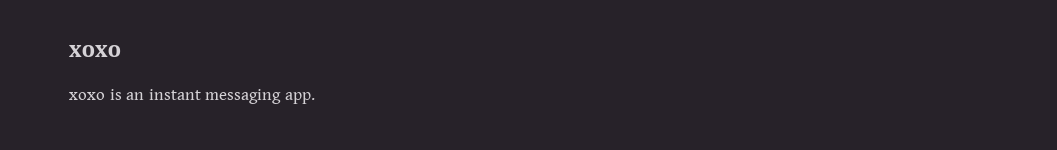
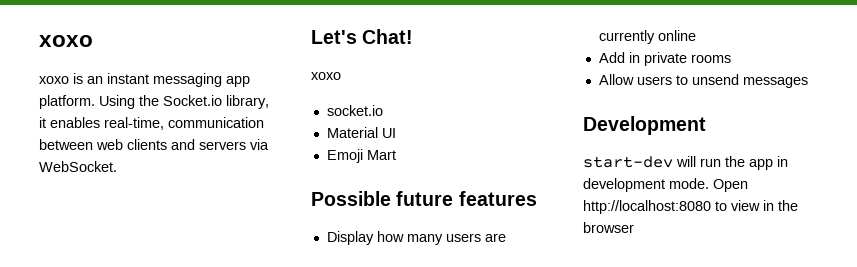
[284,92,315,104] app. -> [226,76,250,87] [39,95,269,109] [39,117,264,130] [39,139,269,150] [39,161,117,172] [311,29,414,44] [311,72,341,80] [326,105,383,116] [326,127,396,138] [326,149,396,163] [311,191,537,206] [326,231,506,245] [598,30,696,44] [598,52,731,66] [598,74,808,88] [583,116,706,135] [583,156,788,170] [583,178,748,192] [583,200,798,214] [583,222,634,233] app platform. Using the Socket.io library, it enables real-time, communication between web clients and servers via WebSocket. // Let's Chat! // xoxo // socket.io // Material UI // Emoji Mart // Possible future features // Display how many users are currently online // Add in private rooms // Allow users to unsend messages // Development // start-dev will run the app in development mode. Open http://localhost:8080 to view in the browser

